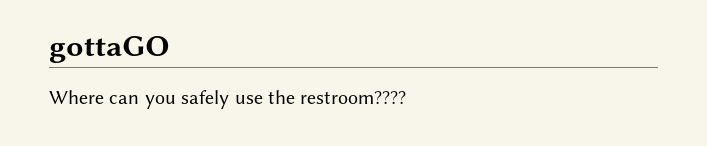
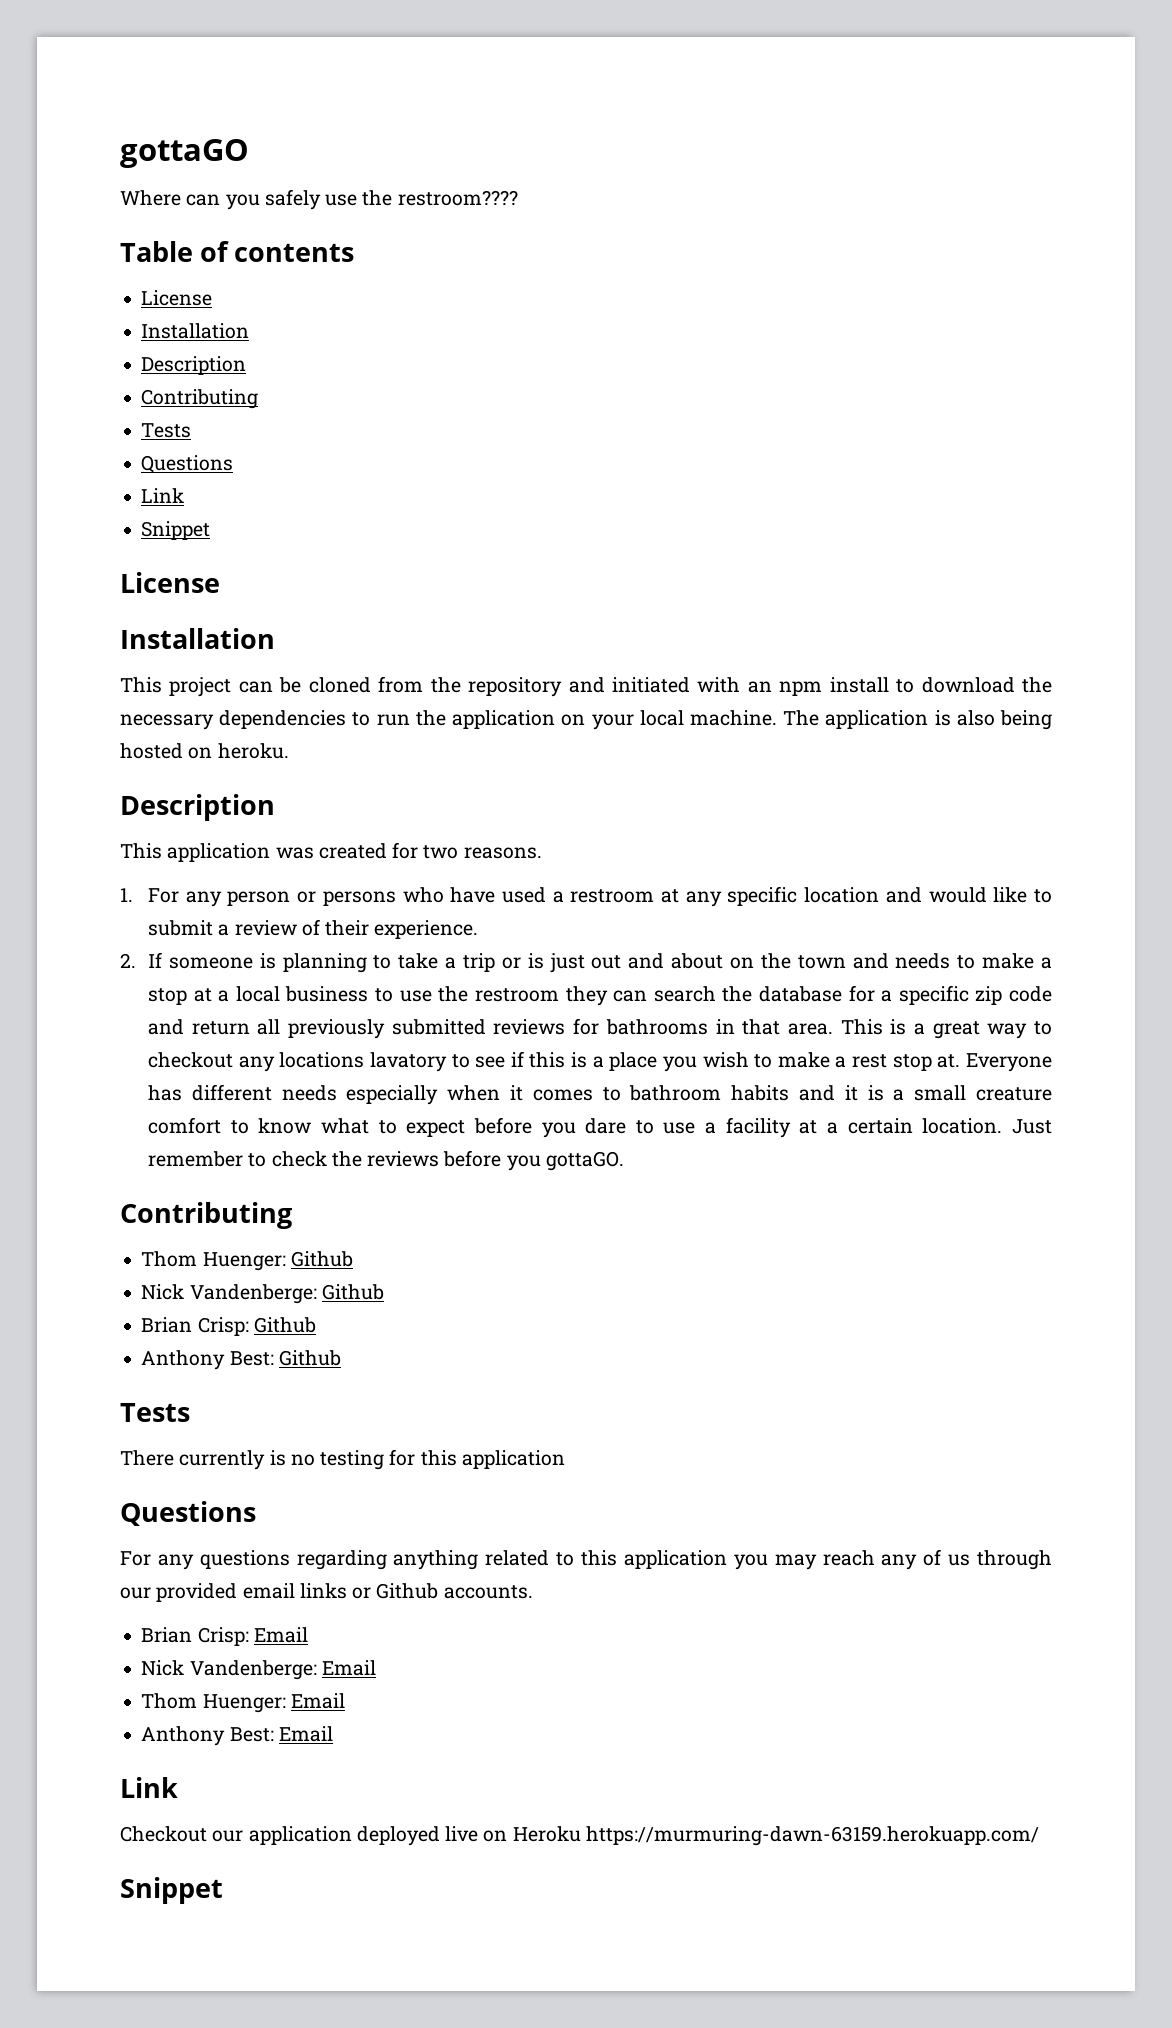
(407, 97) none -> [120,241,355,262] [141,290,213,306] [141,323,250,339] [141,356,247,375] [141,389,259,409] [141,423,192,438] [141,455,234,473] [141,488,185,503] [141,521,211,540] [120,572,220,593] [120,628,275,649] [120,676,1052,697] [120,710,1052,730] [120,743,289,759] [120,794,275,821] [120,842,542,862] [120,886,1053,907] [148,919,479,939] [120,952,1052,973] [148,985,1053,1006] [148,1018,1053,1039] [148,1051,1053,1072] [148,1084,1052,1105] [148,1117,1052,1138] [148,1150,624,1171] [120,1202,292,1229] [141,1251,353,1271] [141,1284,384,1304] [141,1317,316,1336] [141,1350,341,1370] [120,1403,190,1422] [120,1449,565,1470] [120,1501,256,1526] [120,1549,1052,1570] [120,1583,533,1602] [141,1627,308,1646] [141,1660,376,1680] [141,1693,345,1713] [141,1726,333,1746] [120,1777,178,1798] [120,1826,1039,1846] [120,1877,223,1904] // Table of contents // License // Installation // Description // Contributing // Tests // Questions // Link // Snippet // License // Installation // This project can be cloned from the repository and initiated with an npm install to download the necessary dependencies to run the application on your local machine. The application is also being hosted on heroku. // Description // This application was created for two reasons. // 1. For any person or persons who have used a restroom at any specific location and would like to submit a review of their experience. // 2. If someone is planning to take a trip or is just out and about on the town and needs to make a stop at a local business to use the restroom they can search the database for a specific zip code and return all previously submitted reviews for bathrooms in that area. This is a great way to checkout any locations lavatory to see if this is a place you wish to make a rest stop at. Everyone has different needs especially when it comes to bathroom habits and it is a small creature comfort to know what to expect before you dare to use a facility at a certain location. Just remember to check the reviews before you gottaGO. // Contributing // Thom Huenger: Github // Nick Vandenberge: Github // Brian Crisp: Github // Anthony Best: Github // Tests // There currently is no testing for this application // Questions // For any questions regarding anything related to this application you may reach any of us through our provided email links or Github accounts. // Brian Crisp: Email // Nick Vandenberge: Email // Thom Huenger: Email // Anthony Best: Email // Link // Checkout our application deployed live on Heroku https://murmuring-dawn-63159.herokuapp.com/ // Snippet

